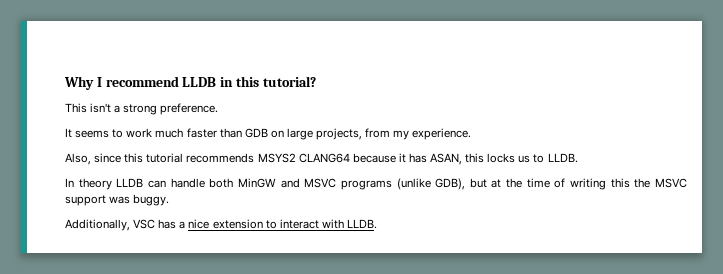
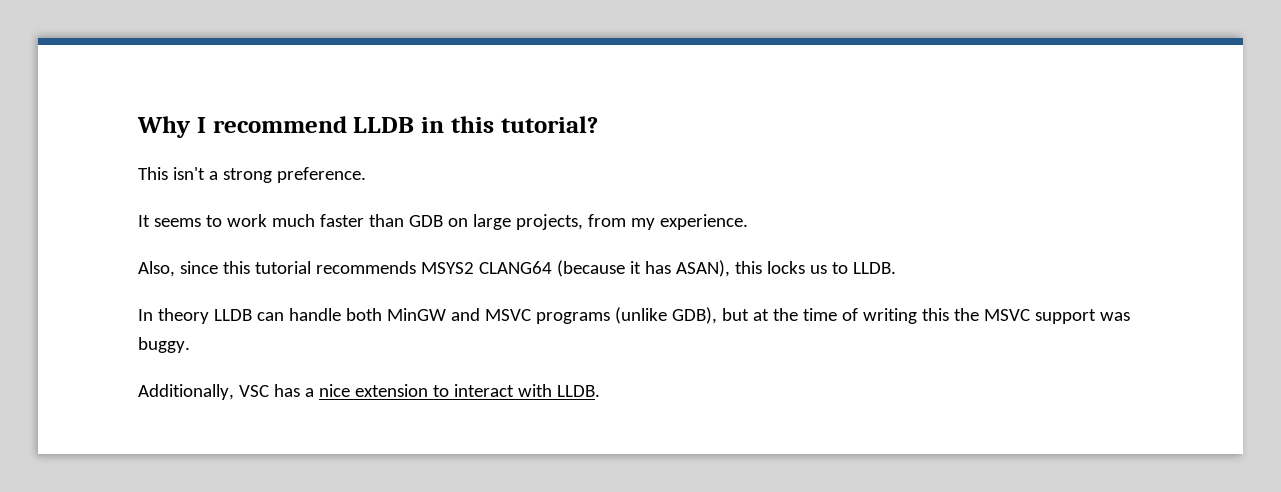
[352,153,396,163] because -> [556,260,625,277] (because
[430,153,463,165] ASAN, -> [675,260,730,277] ASAN),

